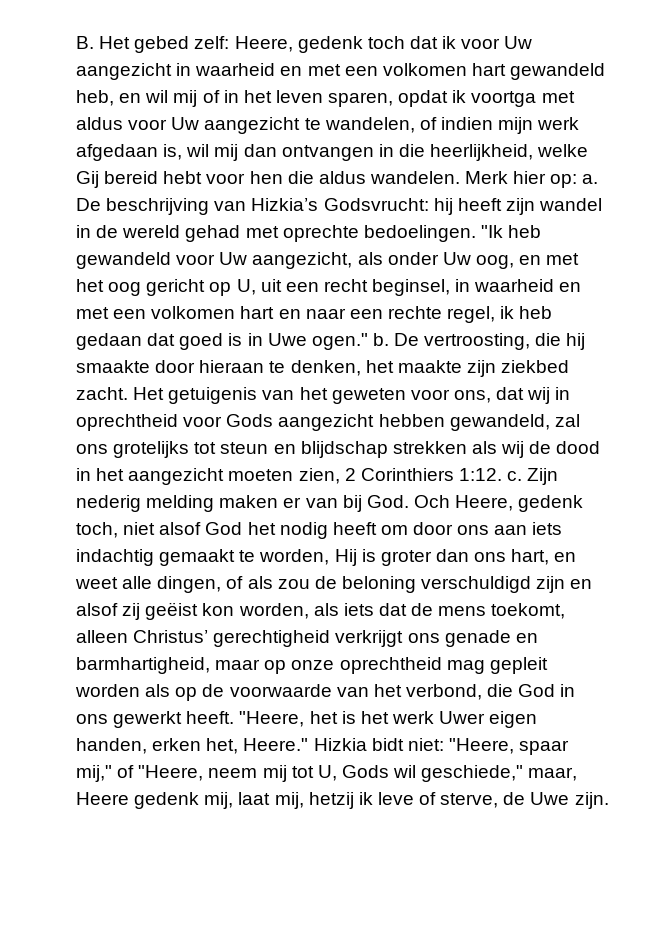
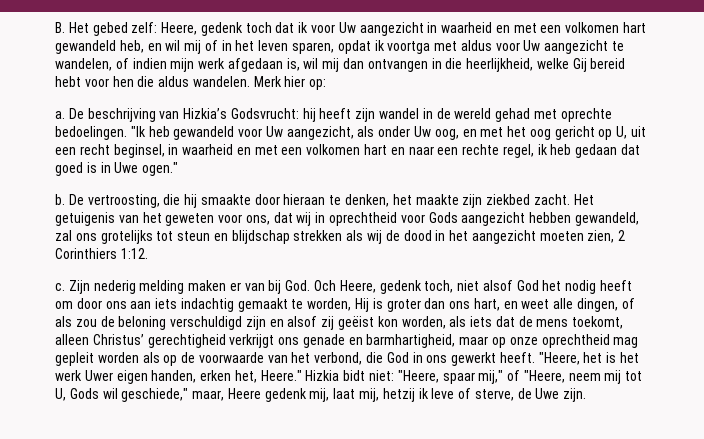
(578, 181) none -> (327, 84) //
(368, 341) none -> (179, 169) //
(502, 474) none -> (148, 253) //

